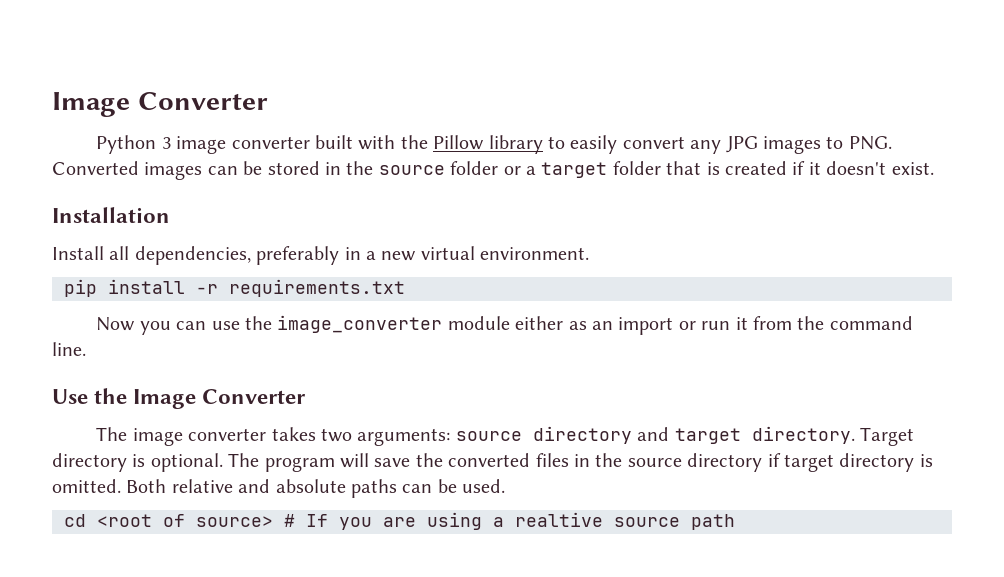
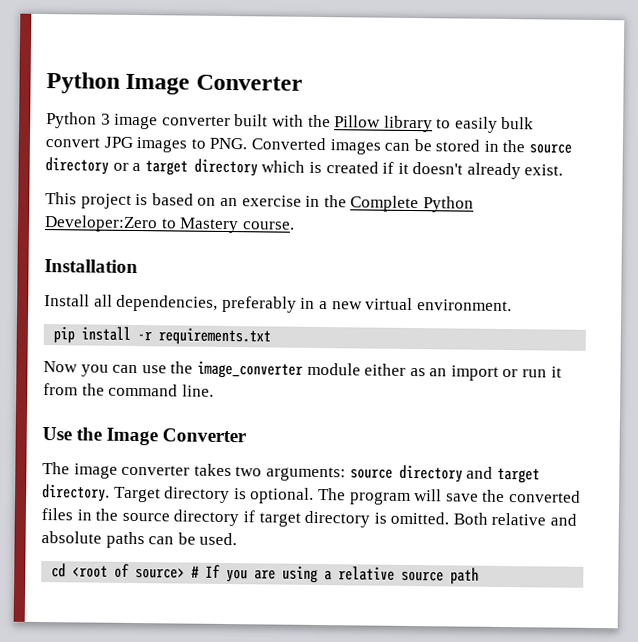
(52, 104) none -> [46,72,120,94] Python
[622,136,722,154] convert any -> [501,116,535,130] [45,137,100,148] bulk convert
[450,161,499,175] folder -> [45,157,109,175] directory
[612,161,702,175] folder that -> [193,158,306,177] directory which
(887, 168) none -> [466,162,521,180] already
(934, 168) none -> [45,192,474,213] [44,215,295,234] // This project is based on an exercise in the Complete Python Developer:Zero to Mastery course.
[515,512,603,527] realtive -> [338,566,396,581] relative

